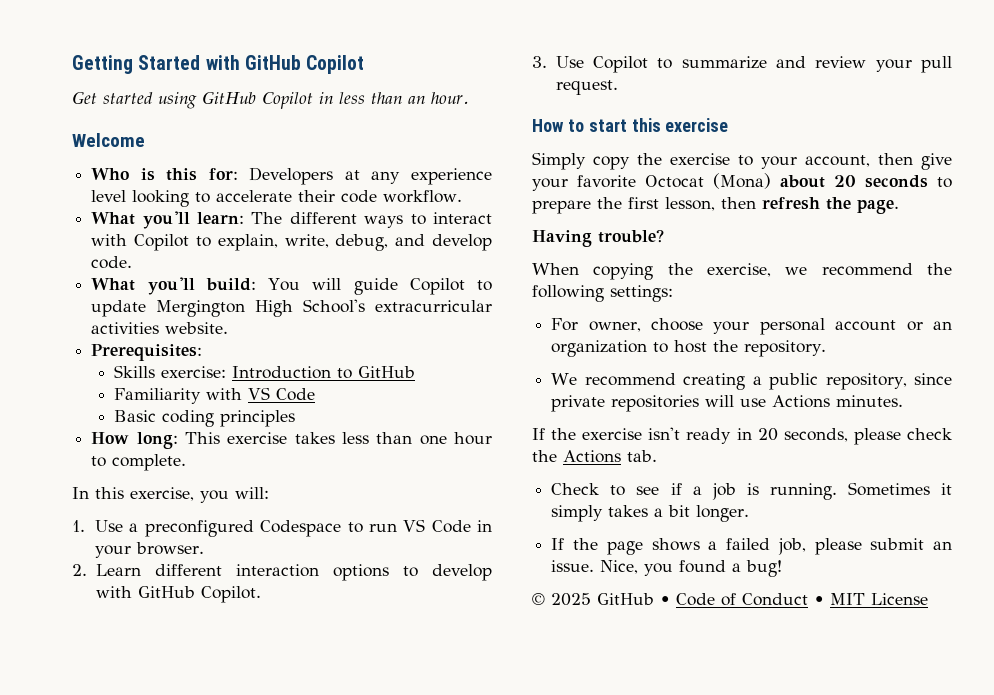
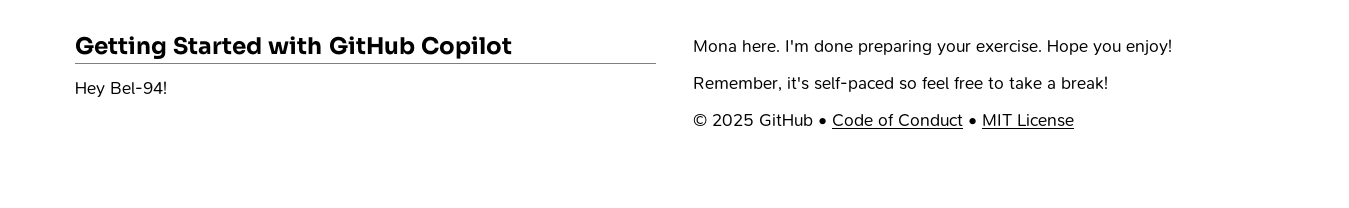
[72,91,469,109] [72,133,145,147] [91,167,492,185] [91,190,463,207] [91,211,493,229] [91,234,492,251] [91,256,133,269] [91,277,493,295] [91,299,492,317] [91,322,229,334] [91,344,203,361] [114,365,416,379] [114,387,316,404] [114,410,296,427] [91,432,492,449] [91,454,187,471] [72,487,269,503] [72,519,492,537] [95,542,205,558] [72,564,493,581] [95,586,261,603] [532,56,952,73] [555,80,618,95] [532,118,729,132] [532,152,952,170] [532,173,952,191] [532,197,899,214] [532,229,664,247] [532,263,952,280] [532,285,673,302] [551,318,952,335] [551,340,827,357] [551,373,952,390] [551,395,904,412] [532,427,952,445] [532,450,657,463] [551,482,952,500] [551,505,750,522] [551,538,952,555] [551,560,783,577] Get started using GitHub Copilot in less than an hour. // Welcome // Who is this for: Developers at any experience level looking to accelerate their code workflow. // What you'll learn: The different ways to interact with Copilot to explain, write, debug, and develop code. // What you'll build: You will guide Copilot to update Mergington High School's extracurricular activities website. // Prerequisites: // Skills exercise: Introduction to GitHub // Familiarity with VS Code // Basic coding principles // How long: This exercise takes less than one hour to complete. // In this exercise, you will: // 1. Use a preconfigured Codespace to run VS Code in your browser. // 2. Learn different interaction options to develop with GitHub Copilot. // 3. Use Copilot to summarize and review your pull request. // How to start this exercise // Simply copy the exercise to your account, then give your favorite Octocat (Mona) about 20 seconds to prepare the first lesson, then refresh the page. // Having trouble? // When copying the exercise, we recommend the following settings: // For owner, choose your personal account or an organization to host the repository. // We recommend creating a public repository, since private repositories will use Actions minutes. // If the exercise isn't ready in 20 seconds, please check the Actions tab. // Check to see if a job is running. Sometimes it simply takes a bit longer. // If the page shows a failed job, please submit an issue. Nice, you found a bug! -> [75,81,167,98] [693,39,1172,56] [693,76,1108,92] Hey Bel-94! // Mona here. I'm done preparing your exercise. Hope you enjoy! // Remember, it's self-paced so feel free to take a break!

